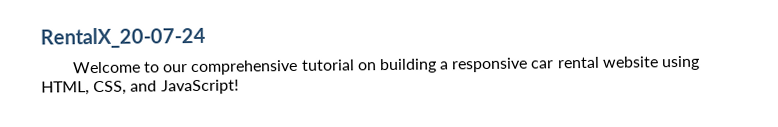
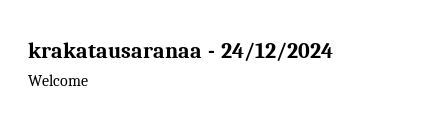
[40,26,206,49] [71,55,701,76] [41,79,239,96] RentalX_20-07-24 // Welcome to our comprehensive tutorial on building a responsive car rental website using HTML, CSS, and JavaScript! -> [28,42,333,62] [28,74,88,86] krakatausaranaa - 24/12/2024 // Welcome

